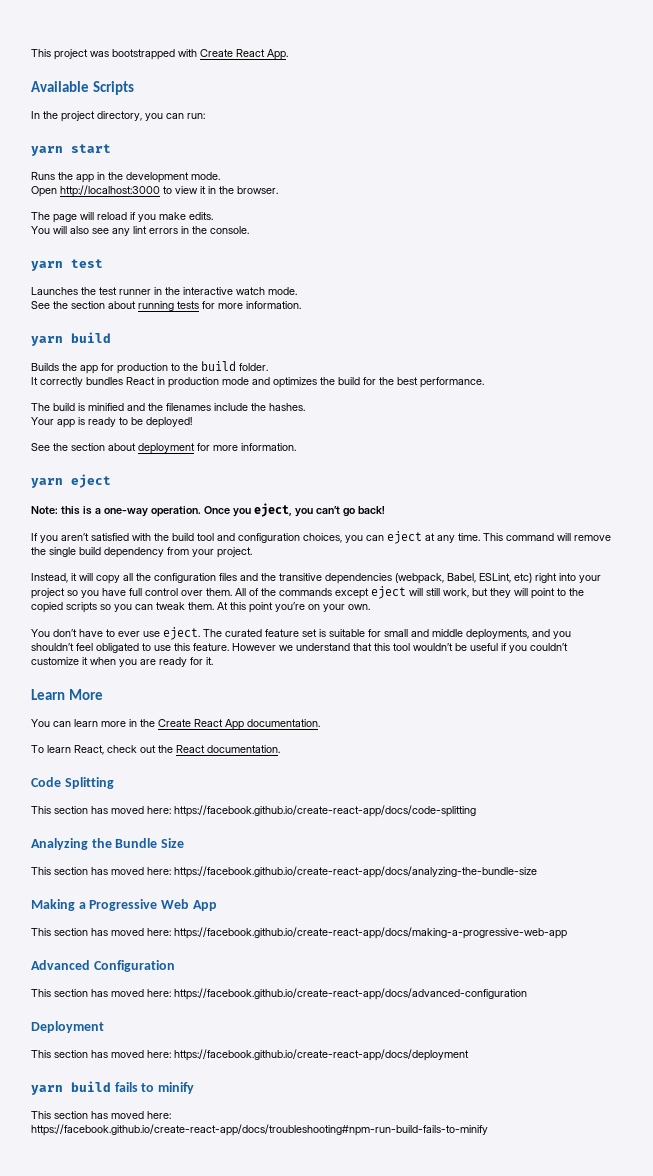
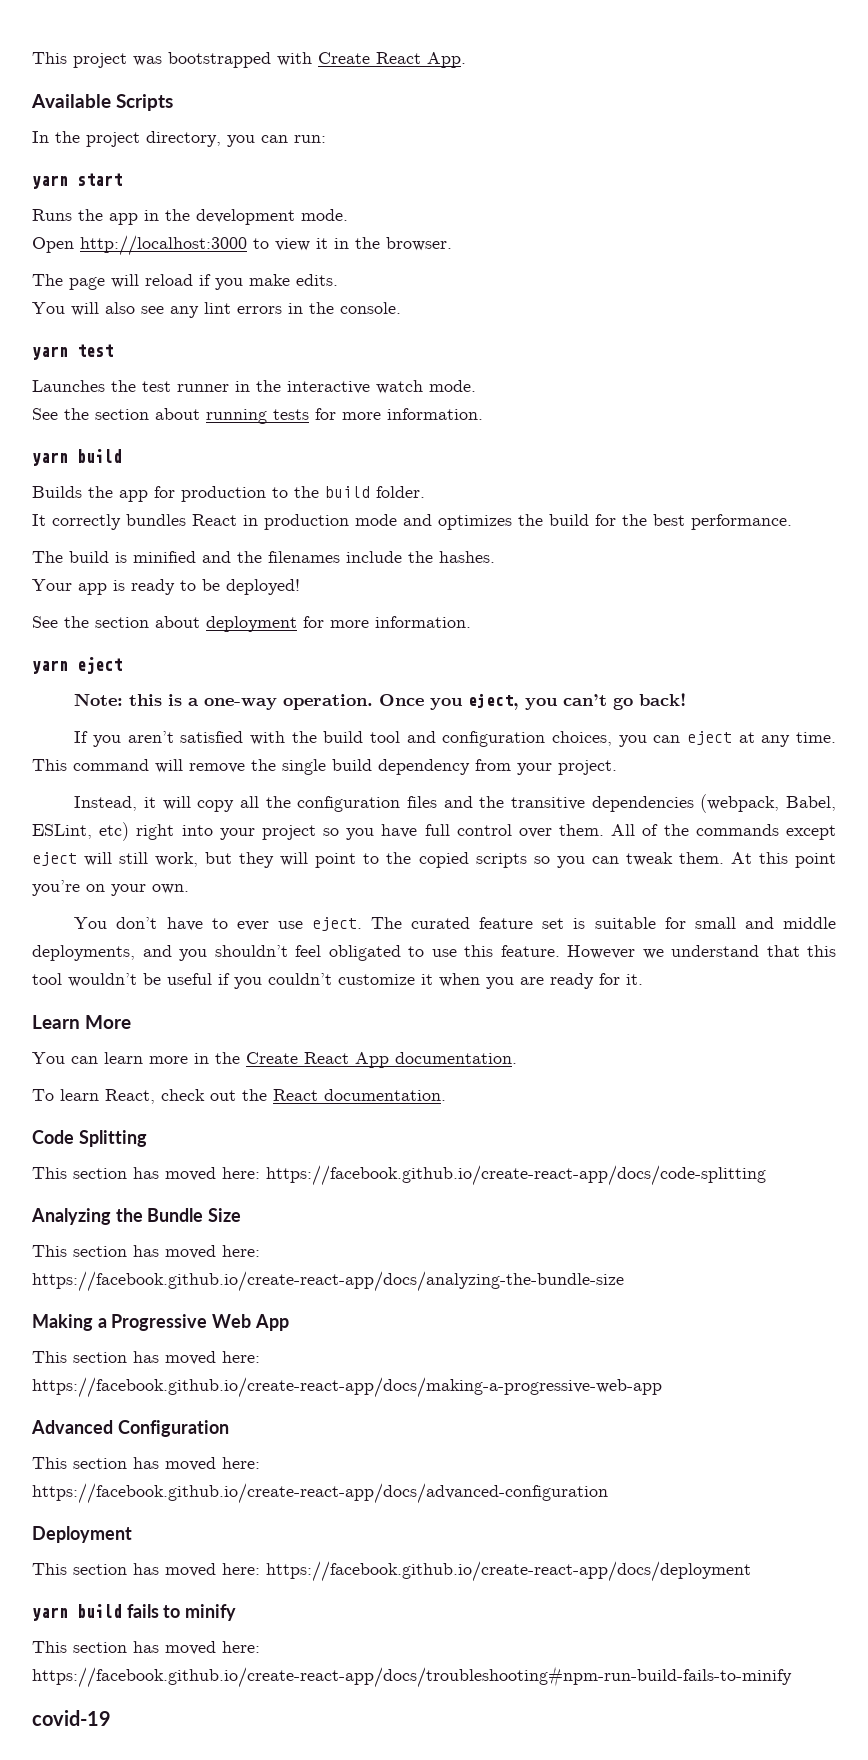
(488, 1130) none -> [32,1710,111,1726] // covid-19

